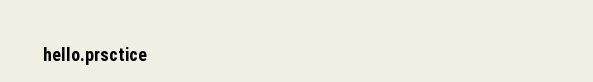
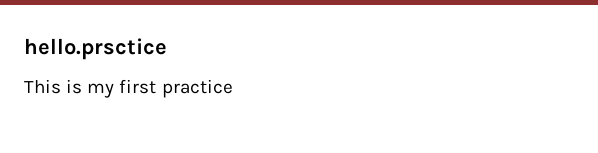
(147, 56) none -> [24,79,233,98] // This is my first practice

